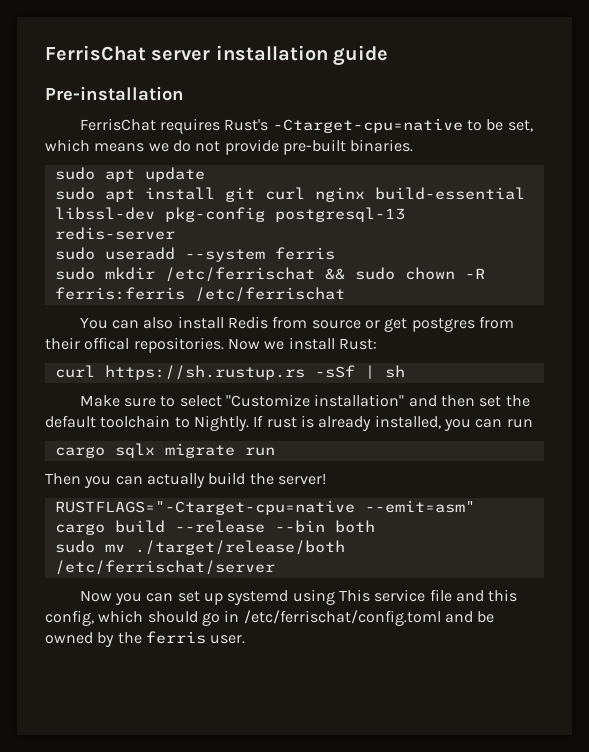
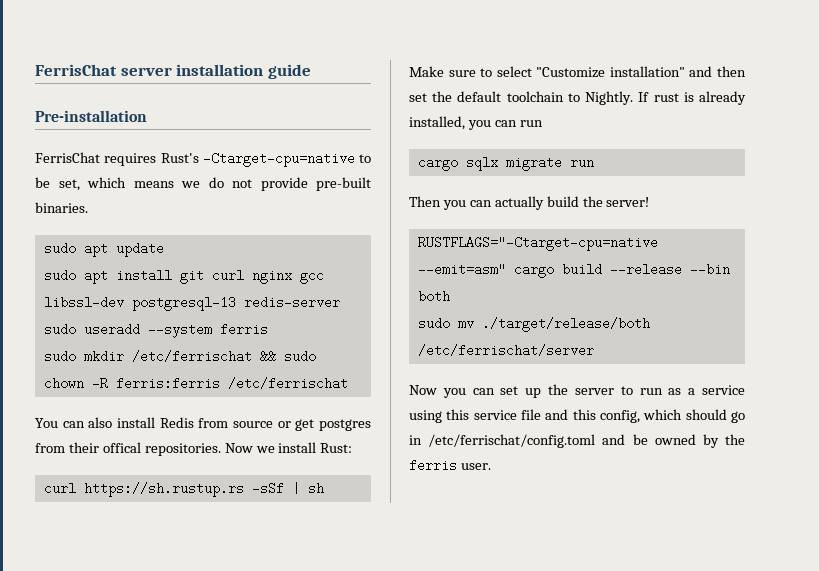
[374,187,525,200] [54,207,265,222] build-essential libssl-dev pkg-config -> [299,269,324,284] [43,296,124,309] gcc libssl-dev
[227,589,370,605] systemd using This -> [548,384,745,395] [409,409,470,423] the server to run as a service using this

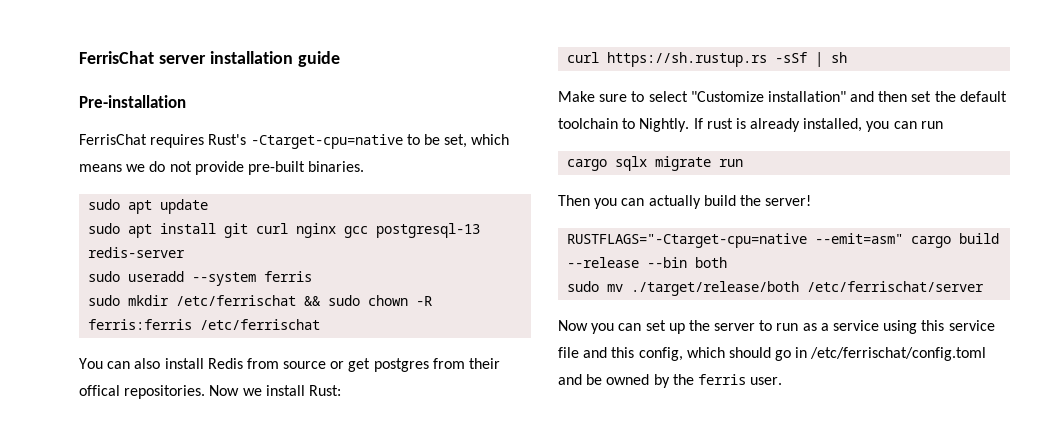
[43,296,124,309] libssl-dev -> (369, 232) none

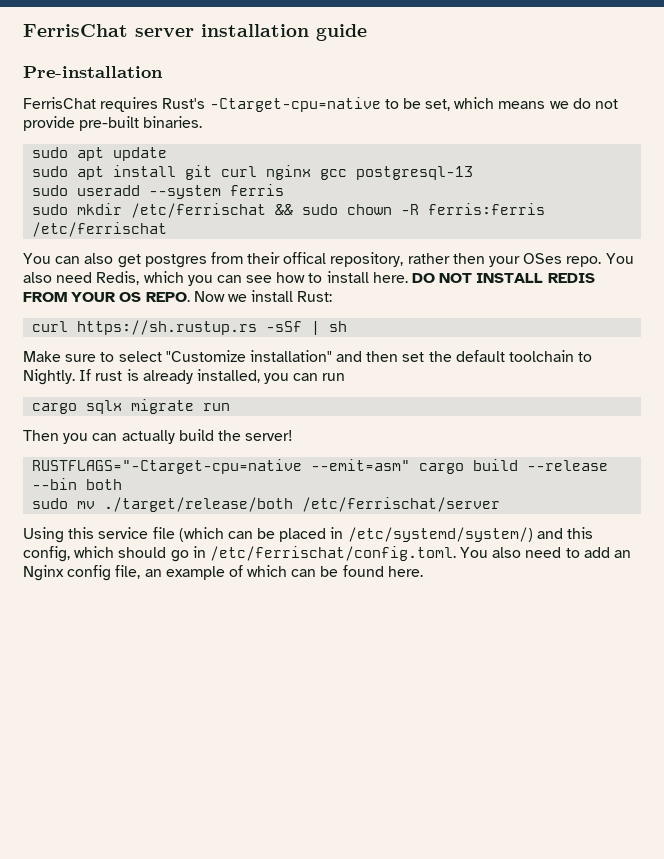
[88,247,186,258] redis-server -> (474, 173) none
[164,358,345,369] install Redis from source or -> (114, 258) none
[124,385,206,399] repositories. -> [330,252,634,267] [23,271,595,286] [23,292,190,302] repository, rather then your OSes repo. You also need Redis, which you can see how to install here. DO NOT INSTALL REDIS FROM YOUR OS REPO.
[558,320,995,334] [558,347,579,358] Now you can set up the server to run as a service using this service file -> [23,527,533,543] Using this service file (which can be placed in /etc/systemd/system/)
[810,347,987,361] [558,374,783,388] /etc/ferrischat/config.toml and be owned by the ferris user. -> [209,546,632,561] [23,565,423,581] /etc/ferrischat/config.toml. You also need to add an Nginx config file, an example of which can be found here.

